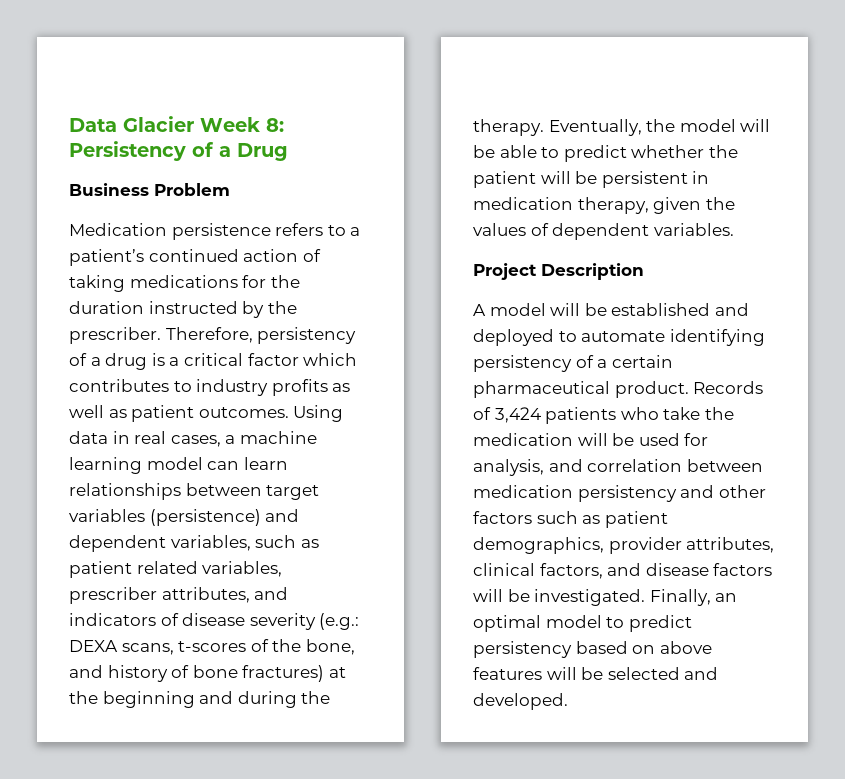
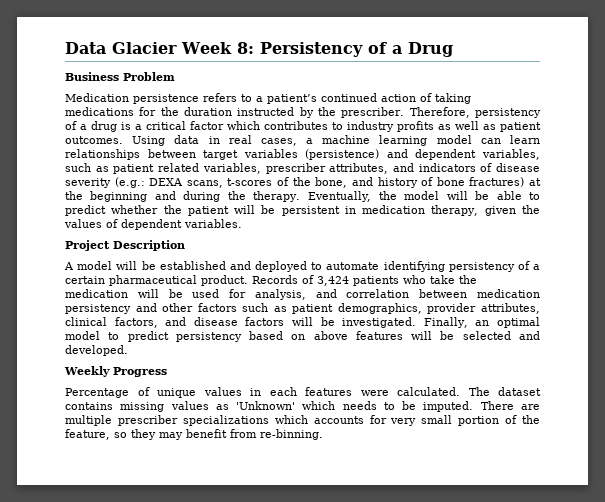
(568, 701) none -> [64,366,167,377] [65,387,541,398] [65,401,540,412] [65,415,540,426] [65,429,323,440] // Weekly Progress // Percentage of unique values in each features were calculated. The dataset contains missing values as 'Unknown' which needs to be imputed. There are multiple prescriber specializations which accounts for very small portion of the feature, so they may benefit from re-binning.

